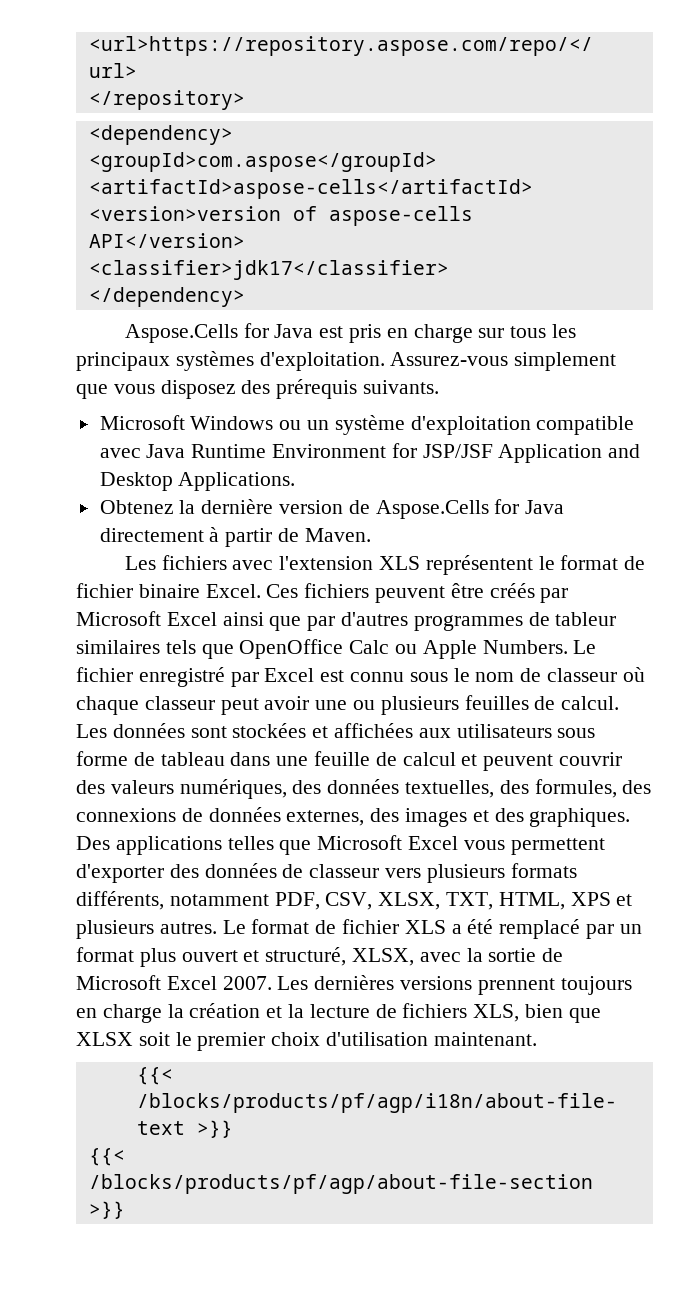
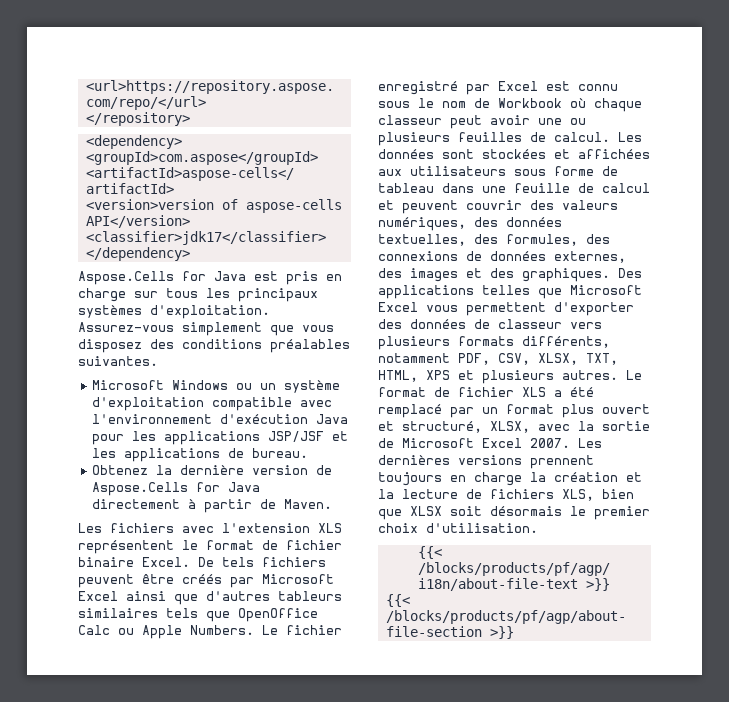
[276,379,440,399] prérequis suivants. -> [182,339,350,353] [78,356,158,366] conditions préalables suivantes.
[146,443,641,463] [99,472,296,491] Java Runtime Environment for JSP/JSF Application and Desktop Applications. -> [92,414,349,424] [92,431,349,445] [92,448,309,462] l'environnement d'exécution Java pour les applications JSP/JSF et les applications de bureau.
[266,584,299,598] Ces -> [198,557,254,567] De tels
[307,612,617,631] par d'autres programmes de tableur -> [206,591,342,601] d'autres tableurs
[547,668,618,682] classeur -> [498,98,562,108] Workbook
(170, 1039) none -> [490,506,562,516] désormais
[326,1032,537,1046] d'utilisation maintenant. -> [426,523,538,533] d'utilisation.

